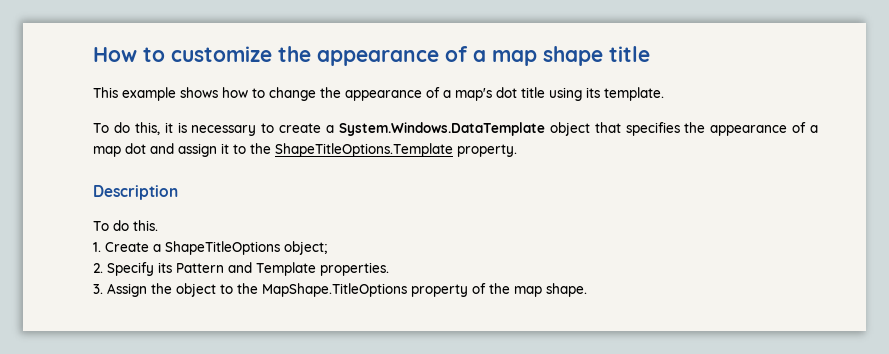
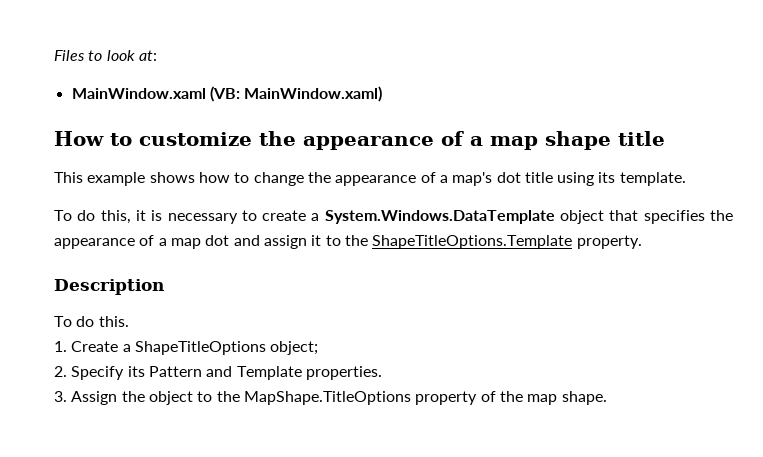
(93, 54) none -> [54,50,157,61] [71,86,383,102] Files to look at: // MainWindow.xaml (VB: MainWindow.xaml) //

